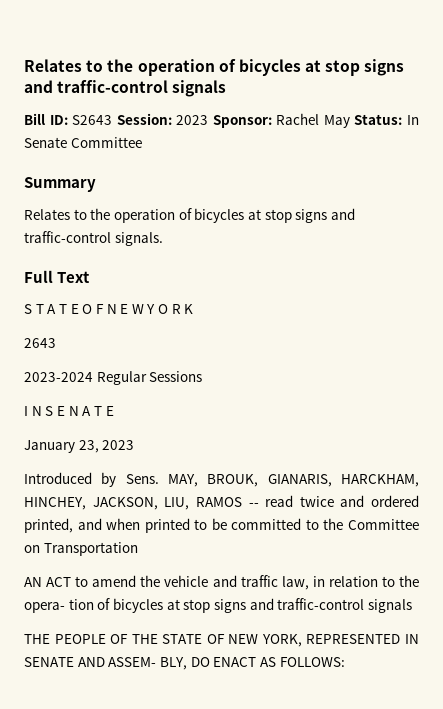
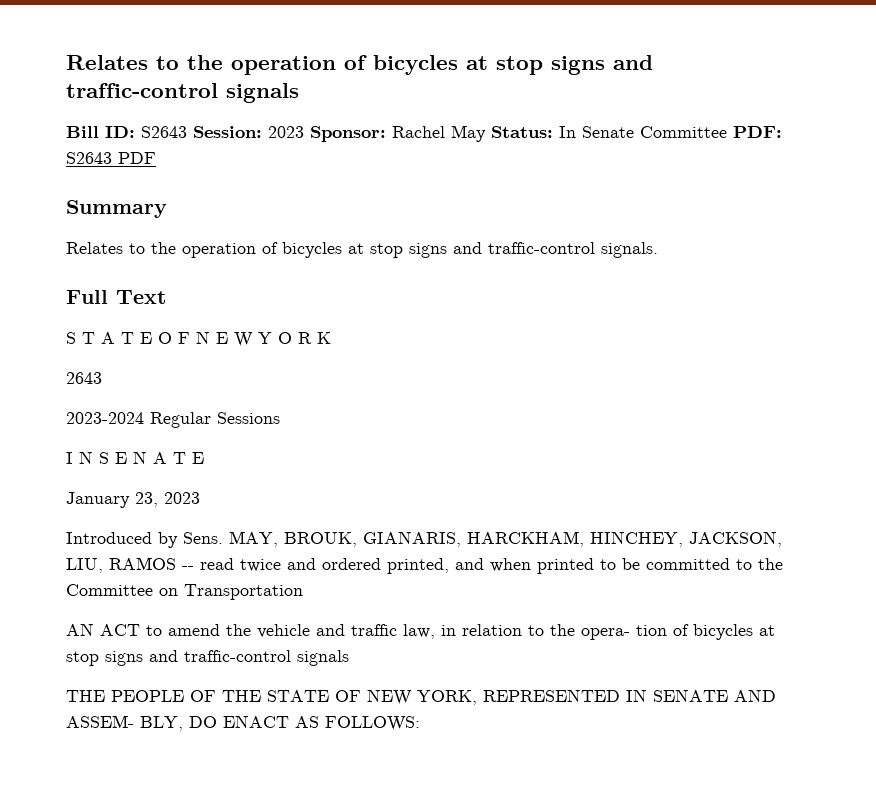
(142, 142) none -> [733,126,782,138] [66,152,156,164] PDF: S2643 PDF

